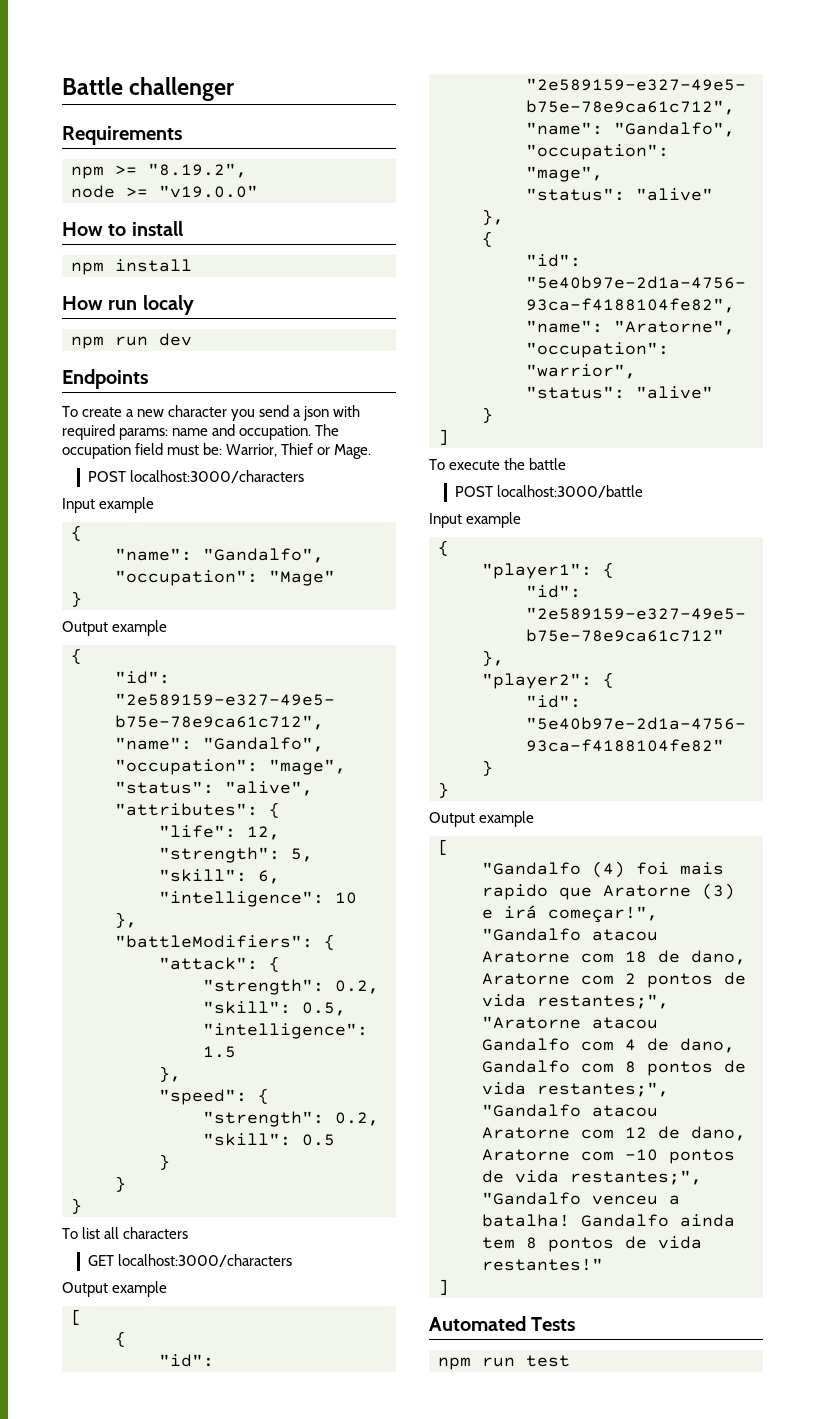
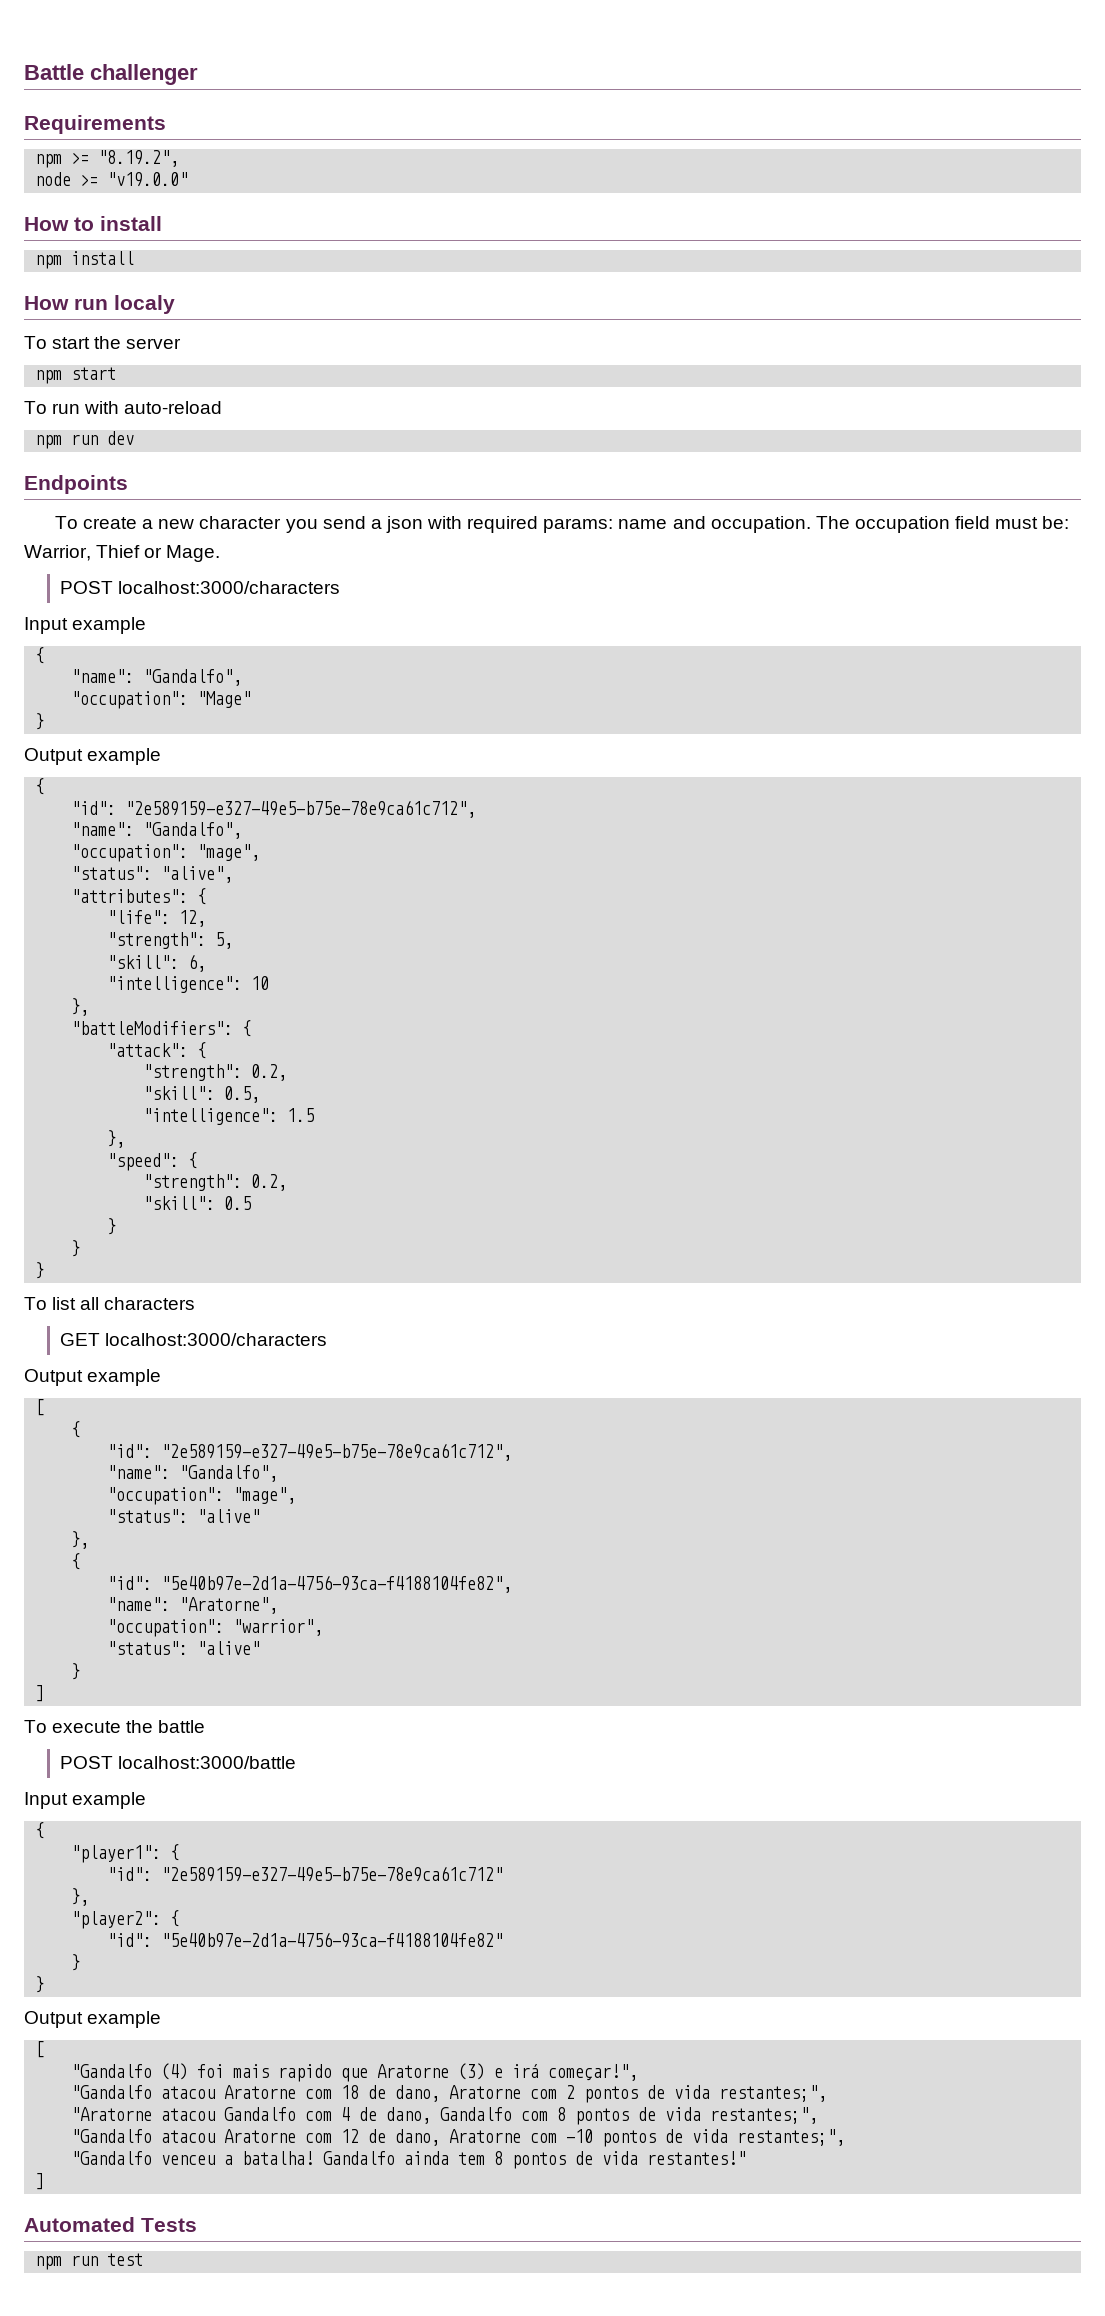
(194, 305) none -> [24,336,182,349] [35,367,117,384] [24,401,223,414] // To start the server // npm start // To run with auto-reload

